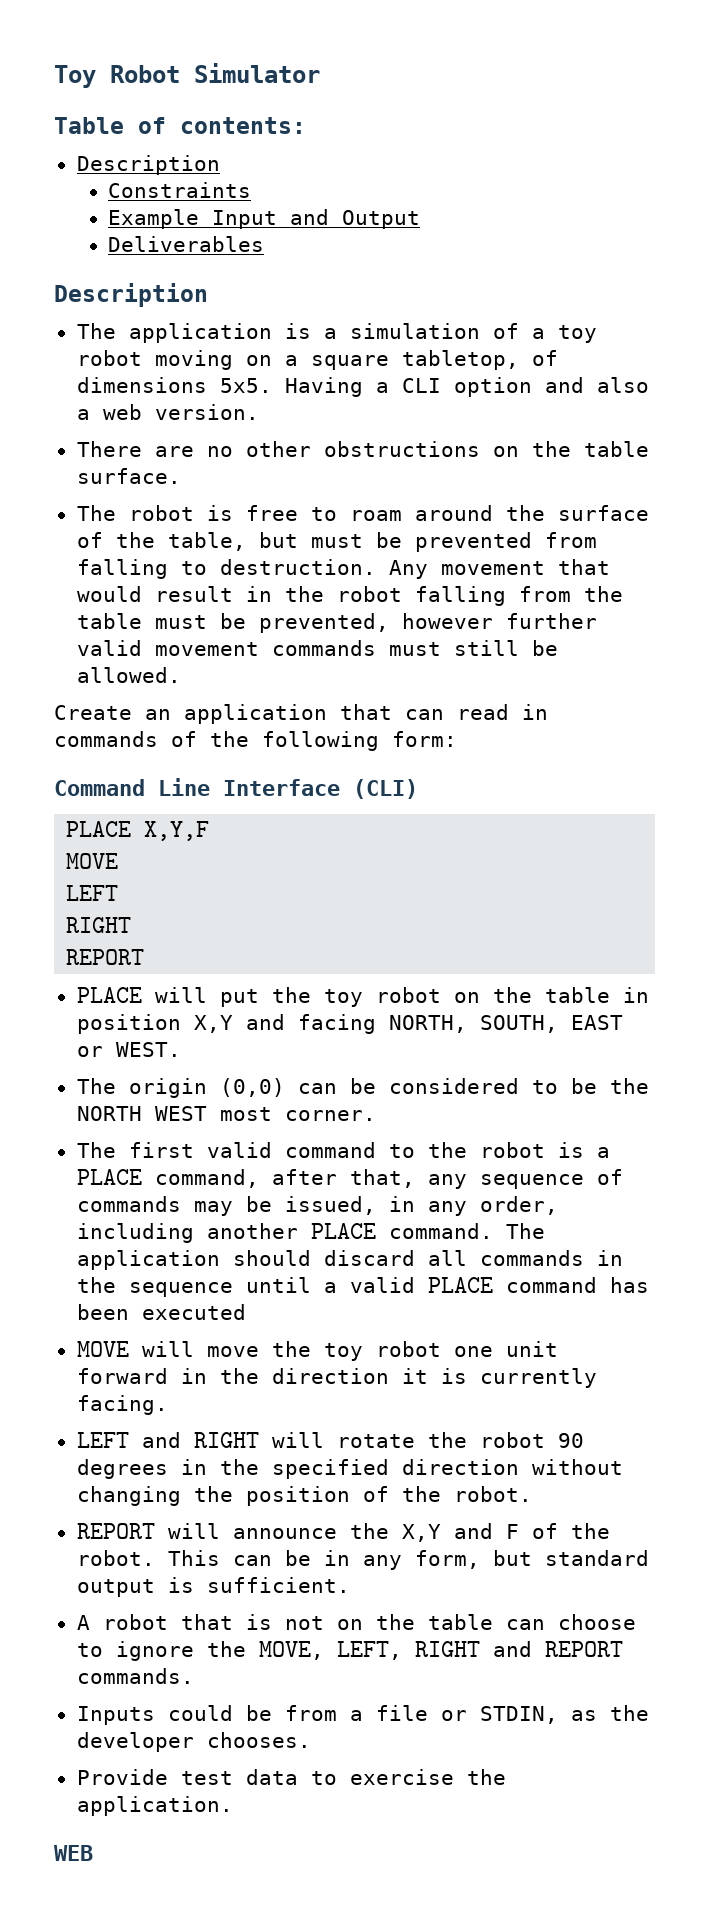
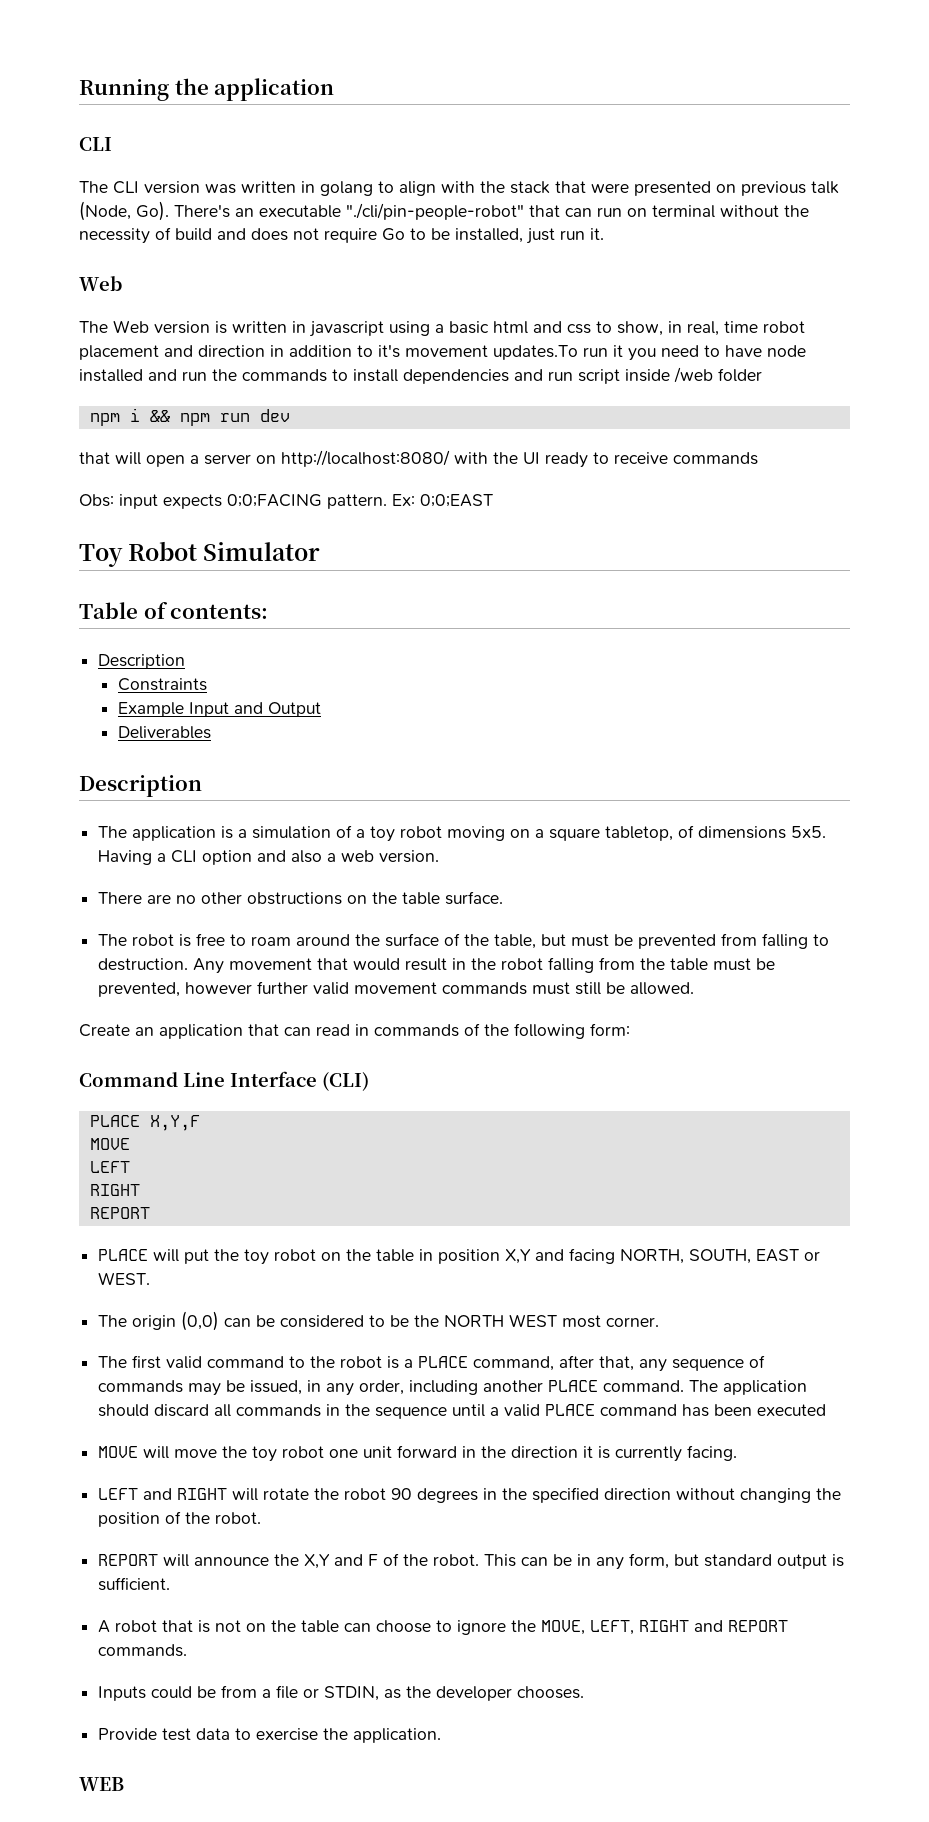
(54, 76) none -> [79,78,335,101] [79,137,112,151] [79,181,839,196] [79,201,809,221] [79,227,604,244] [79,276,122,291] [79,320,805,337] [79,344,806,361] [79,367,762,384] [89,408,290,426] [79,450,758,468] [79,494,493,509] Running the application // CLI // The CLI version was written in golang to align with the stack that were presented on previous talk (Node, Go). There's an executable "./cli/pin-people-robot" that can run on terminal without the necessity of build and does not require Go to be installed, just run it. // Web // The Web version is written in javascript using a basic html and css to show, in real, time robot placement and direction in addition to it's movement updates.To run it you need to have node installed and run the commands to install dependencies and run script inside /web folder // npm i && npm run dev // that will open a server on http://localhost:8080/ with the UI ready to receive commands // Obs: input expects 0;0;FACING pattern. Ex: 0;0;EAST //

